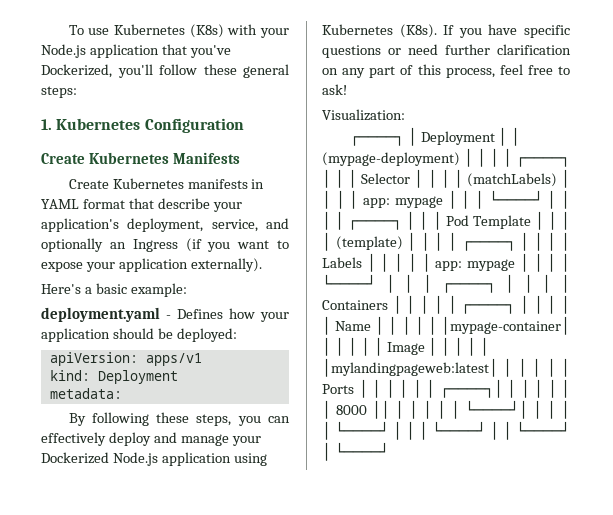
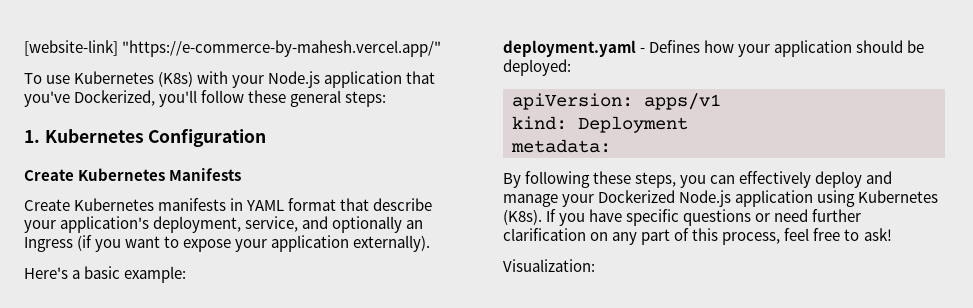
(68, 30) none -> [24,40,442,57] [website-link] "https://e-commerce-by-mahesh.vercel.app/" //
[349,127,521,146] [322,148,570,167] [322,169,570,188] [322,190,570,209] [322,211,570,230] [322,232,570,251] [322,253,570,272] [322,274,570,293] [322,295,570,314] [322,316,570,335] [322,337,490,356] [322,358,570,377] [322,379,570,398] [322,400,570,419] [322,421,570,440] [322,442,389,461] // ┌────┐ │ Deployment │ │ (mypage-deployment) │ │ │ │ ┌────┐ │ │ │ Selector │ │ │ │ (matchLabels) │ │ │ │ app: mypage │ │ │ └────┘ │ │ │ │ ┌────┐ │ │ │ Pod Template │ │ │ │ (template) │ │ │ │ ┌────┐ │ │ │ │ Labels │ │ │ │ │ app: mypage │ │ │ │ └────┘ │ │ │ ┌────┐ │ │ │ │ Containers │ │ │ │ │ ┌────┐ │ │ │ │ │ Name │ │ │ │ │ │mypage-container│ │ │ │ │ │ Image │ │ │ │ │ │mylandingpageweb:latest│ │ │ │ │ │ Ports │ │ │ │ │ │ ┌────┐│ │ │ │ │ │ │ 8000 ││ │ │ │ │ │ └────┘│ │ │ │ │ └────┘ │ │ │ └────┘ │ │ └────┘ │ └────┘ -> (595, 265) none

